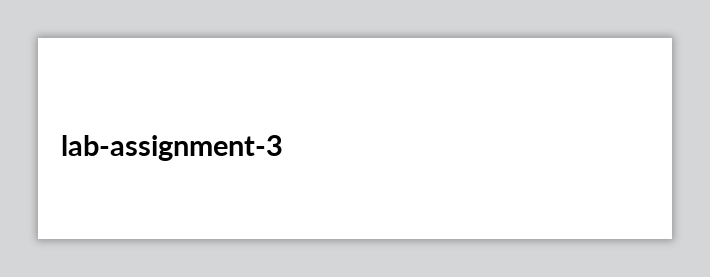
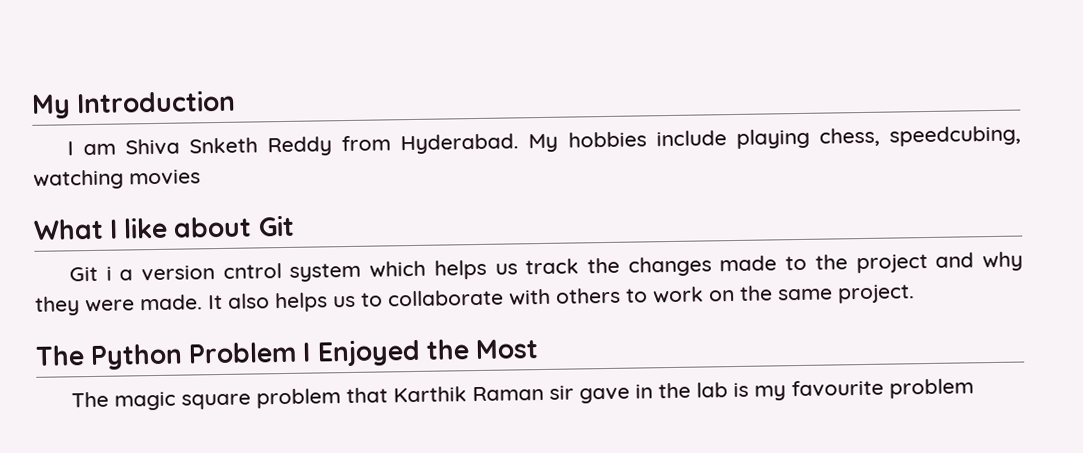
[61,135,283,161] lab-assignment-3 -> [31,89,237,119] [66,125,1022,157] [33,169,201,190] [33,214,295,240] [68,251,1023,282] [35,284,915,316] [35,338,539,371] [70,378,974,411] My Introduction // I am Shiva Snketh Reddy from Hyderabad. My hobbies include playing chess, speedcubing, watching movies // What I like about Git // Git i a version cntrol system which helps us track the changes made to the project and why they were made. It also helps us to collaborate with others to work on the same project. // The Python Problem I Enjoyed the Most // The magic square problem that Karthik Raman sir gave in the lab is my favourite problem

